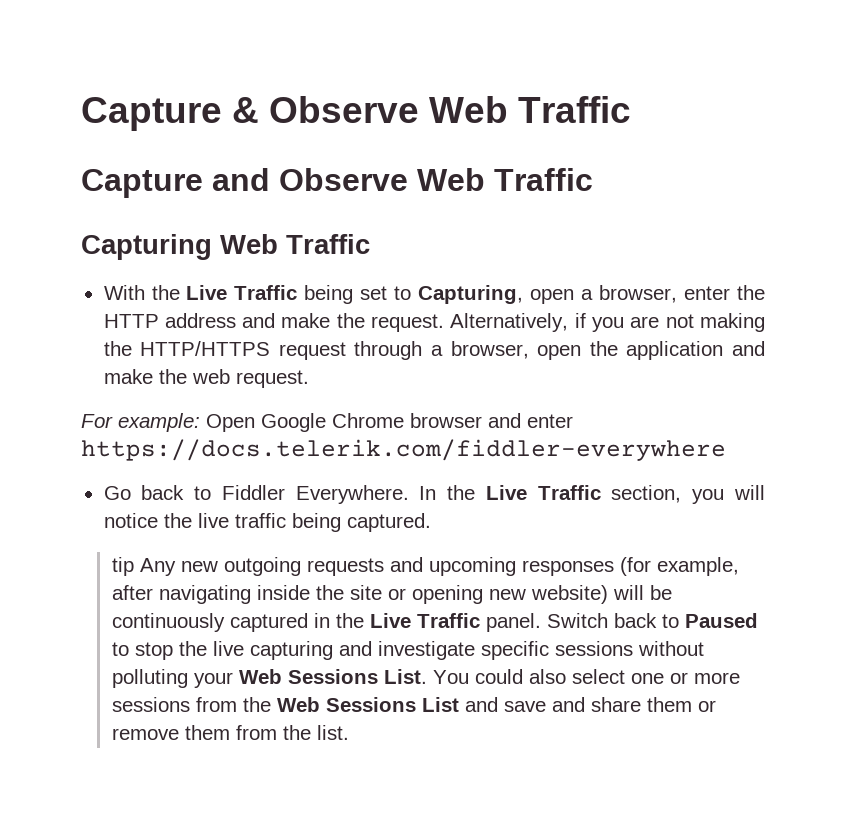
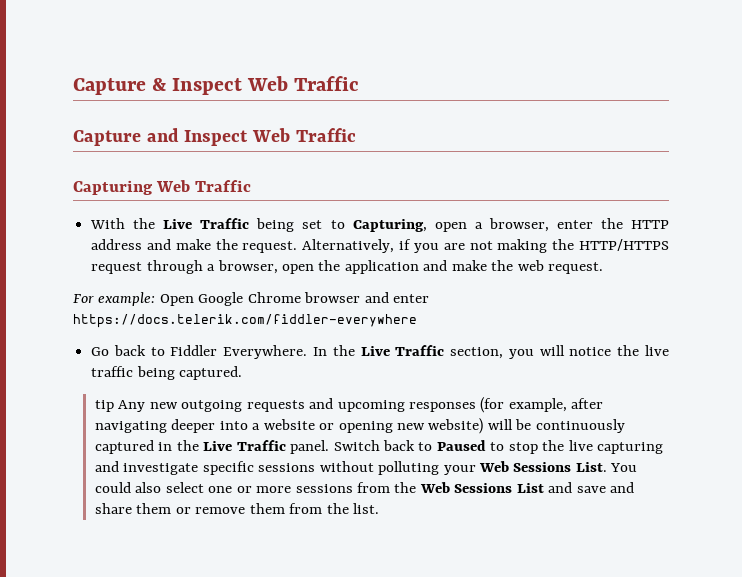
[269,96,419,123] Observe -> [172,78,243,95] Inspect
[279,168,408,191] Observe -> [184,130,249,146] Inspect
[256,585,382,600] inside the site -> [171,419,315,433] deeper into a website

